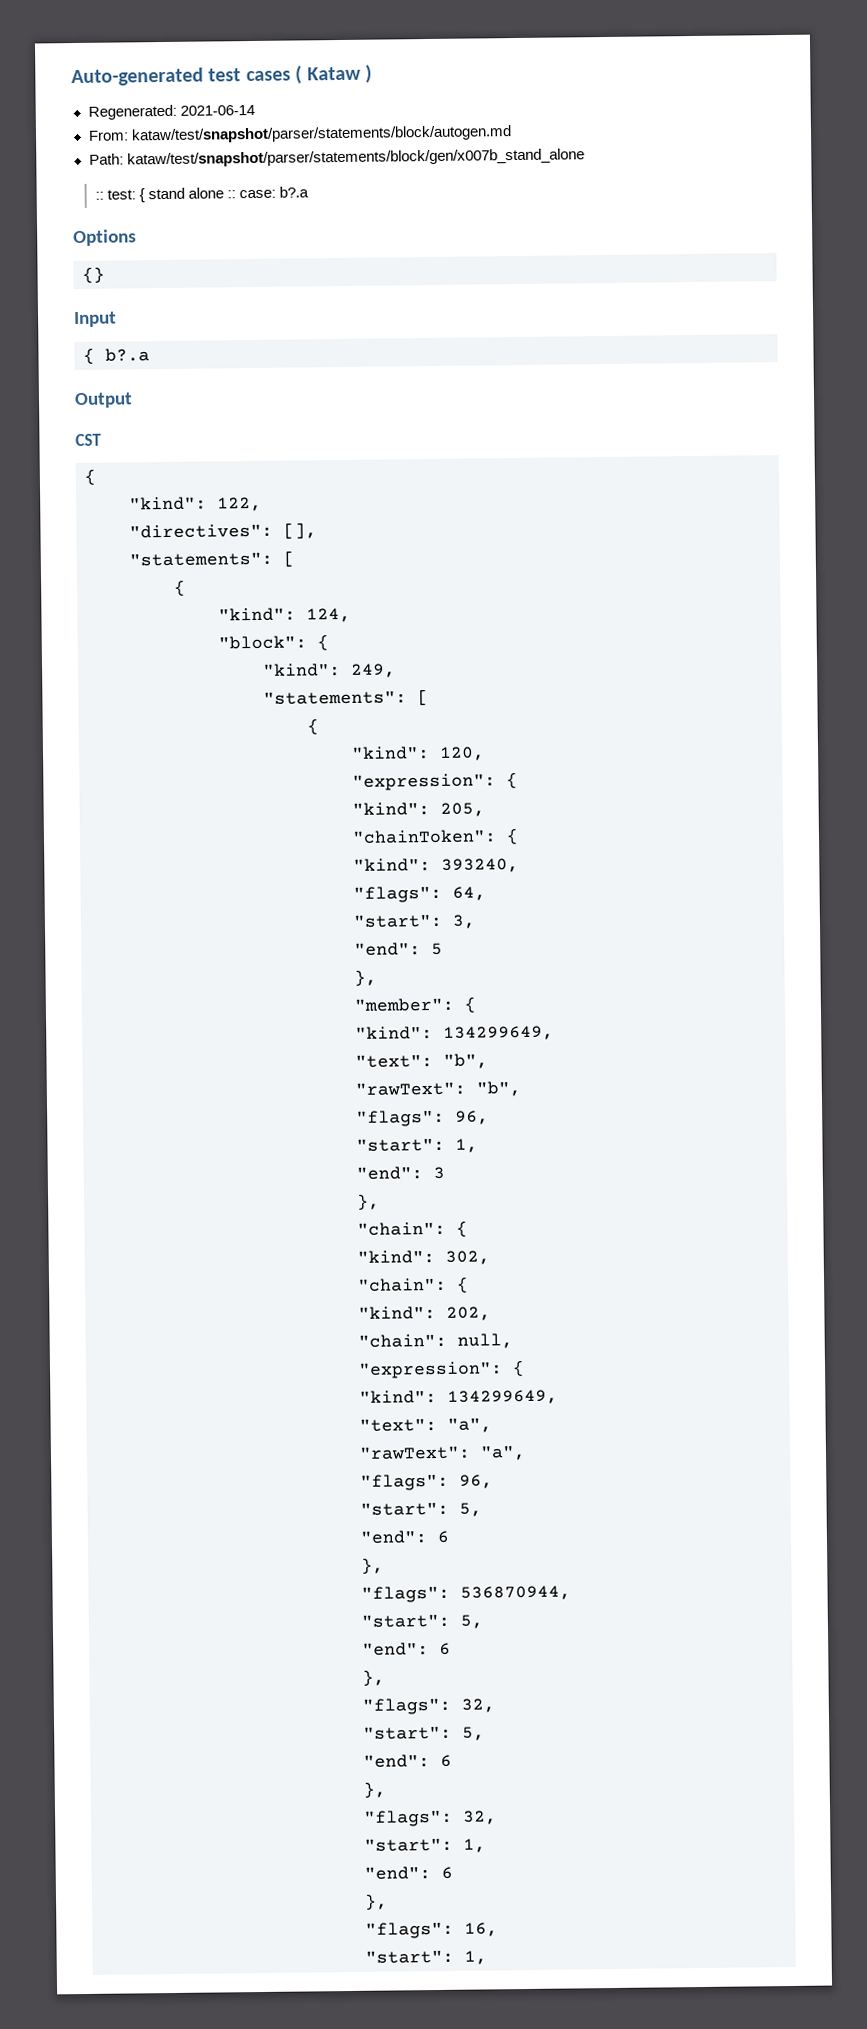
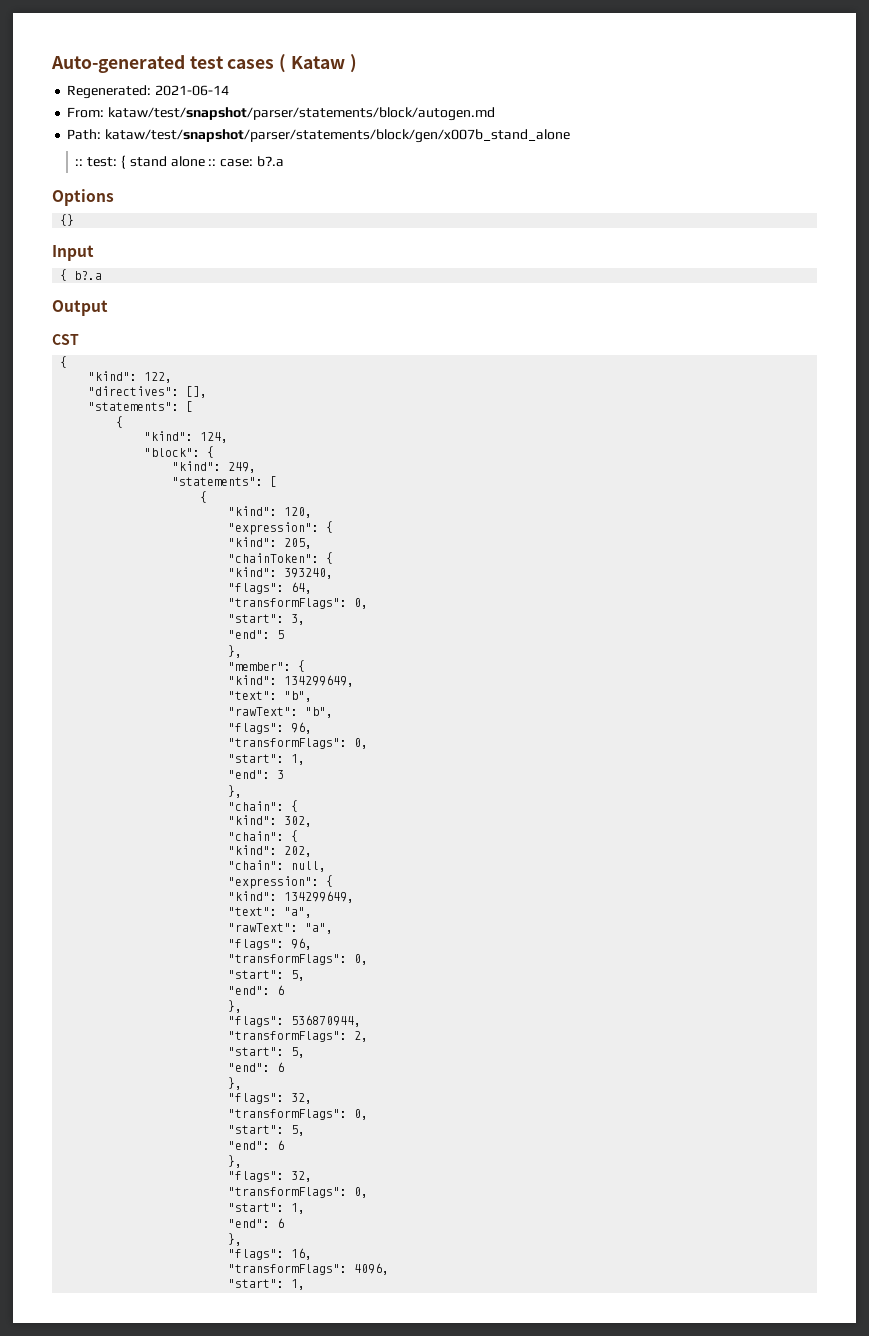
(486, 893) none -> [228,598,369,609] // "transformFlags": 0,
(489, 1117) none -> [228,738,369,749] // "transformFlags": 0,
(493, 1481) none -> [228,954,369,965] // "transformFlags": 0,
[361,1613,483,1629] [362,1642,451,1656] [362,1669,385,1686] [362,1697,495,1715] [363,1725,485,1741] [363,1754,452,1768] [363,1781,386,1798] [364,1809,497,1827] // "start": 5, // "end": 6 // }, // "flags": 32, // "start": 5, // "end": 6 // }, // "flags": 32, -> [228,1031,369,1042] [228,1047,306,1058] [228,1062,285,1072] [228,1077,243,1090] [228,1093,313,1104] [228,1109,369,1120] [228,1125,306,1136] [228,1140,285,1150] [228,1155,243,1168] [228,1171,313,1182] [228,1187,369,1198] // "transformFlags": 2, // "start": 5, // "end": 6 // }, // "flags": 32, // "transformFlags": 0, // "start": 5, // "end": 6 // }, // "flags": 32, // "transformFlags": 0,
(498, 1929) none -> [228,1263,390,1275] // "transformFlags": 4096,

